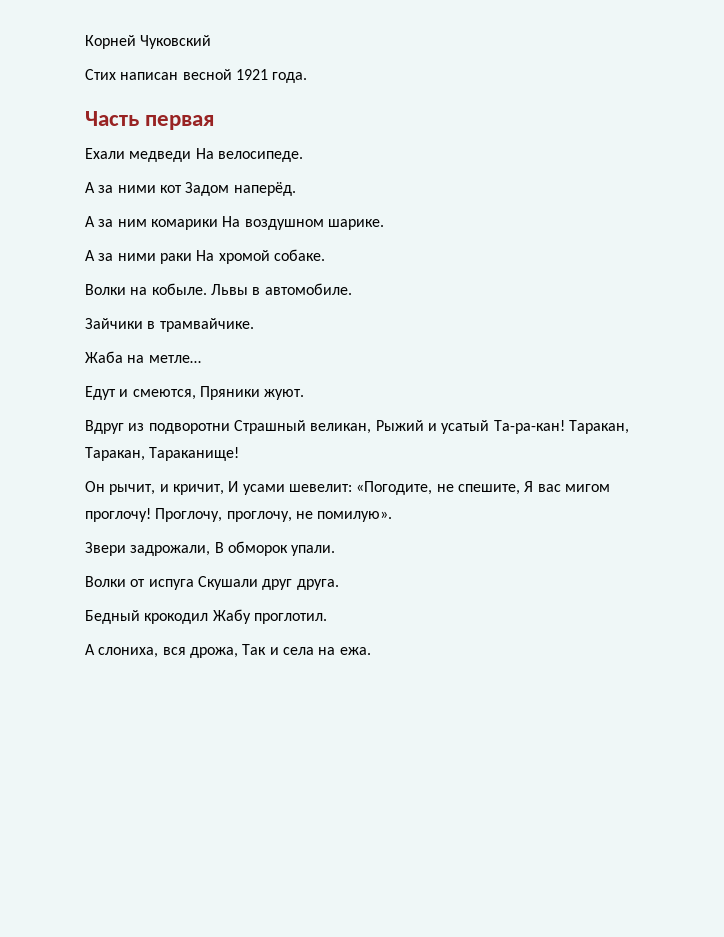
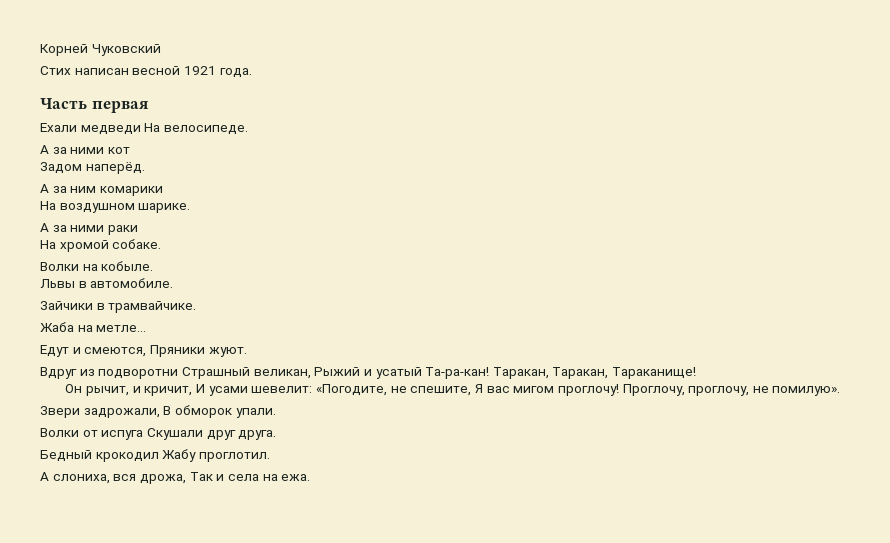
(182, 189) none -> (130, 150) //
(218, 224) none -> (163, 191) //
(192, 258) none -> (138, 230) //
(207, 289) none -> (154, 266) //

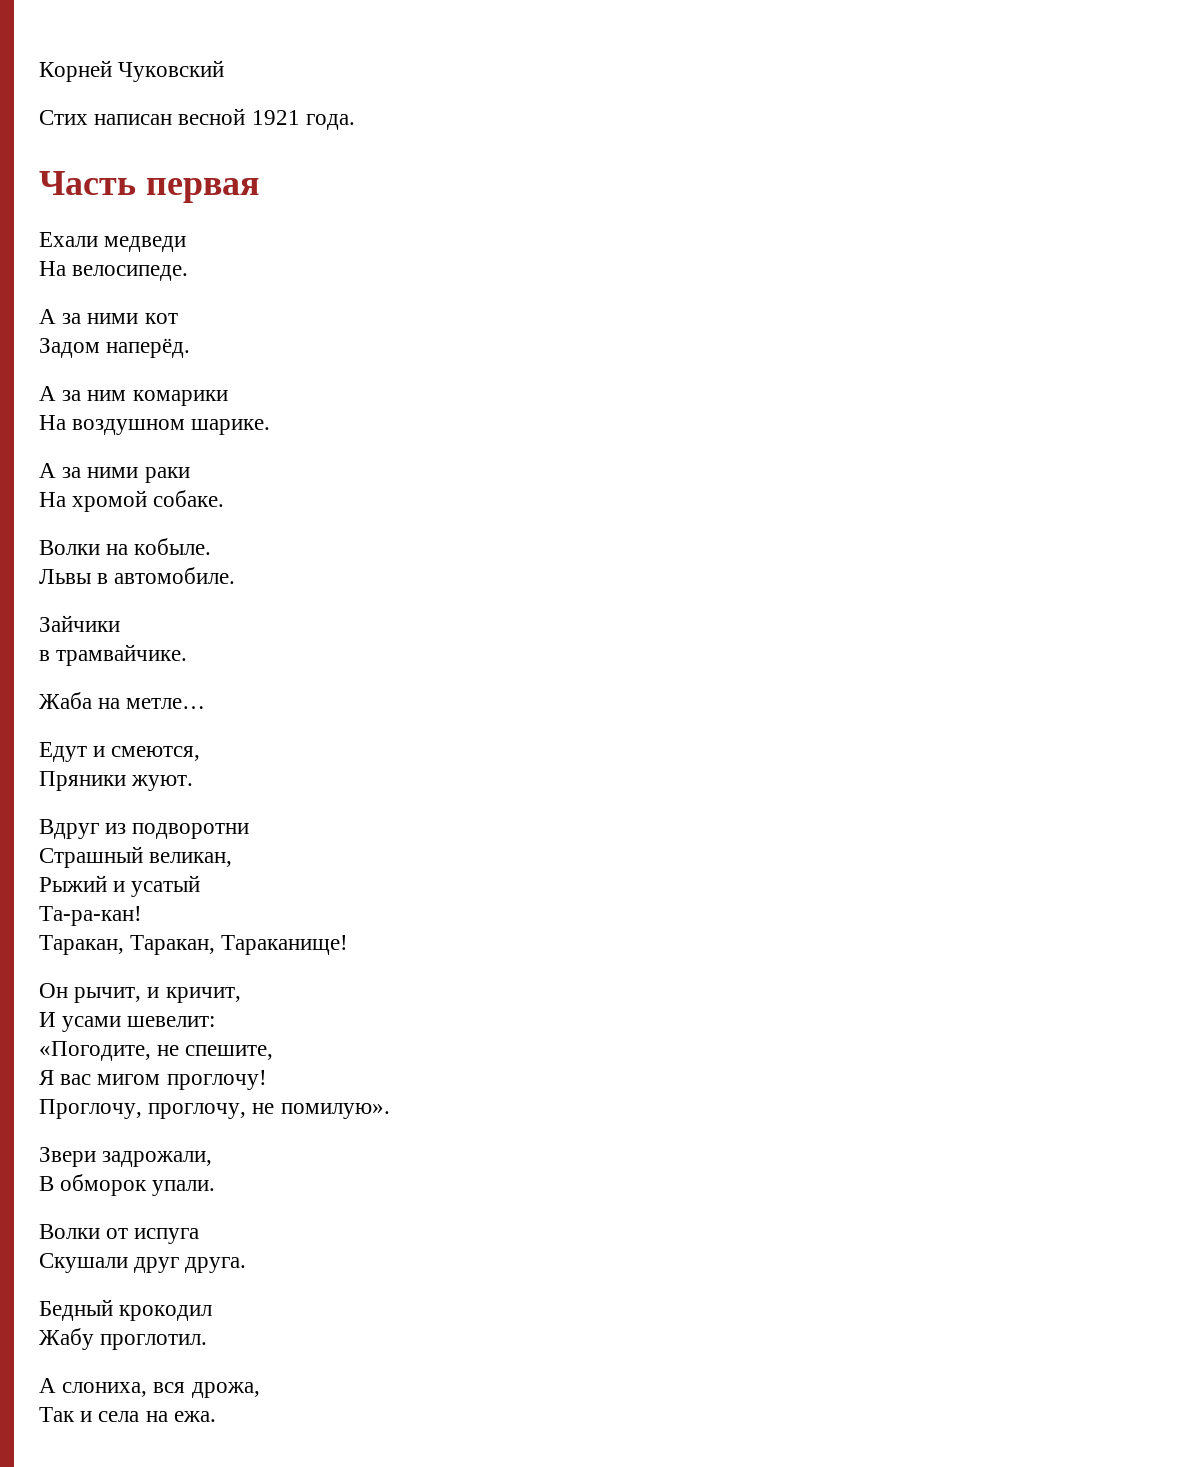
(141, 130) none -> (187, 244) //
(93, 305) none -> (120, 623) //
(147, 352) none -> (201, 753) //
(179, 374) none -> (250, 831) //
(311, 374) none -> (233, 859) //
(422, 373) none -> (201, 886) //
(490, 373) none -> (142, 916) //
(193, 391) none -> (241, 995) //
(313, 389) none -> (216, 1021) //
(472, 391) none -> (274, 1052) //
(619, 390) none -> (267, 1080) //
(160, 413) none -> (213, 1159) //
(144, 435) none -> (200, 1236) //
(159, 457) none -> (213, 1313) //
(186, 479) none -> (260, 1390) //

